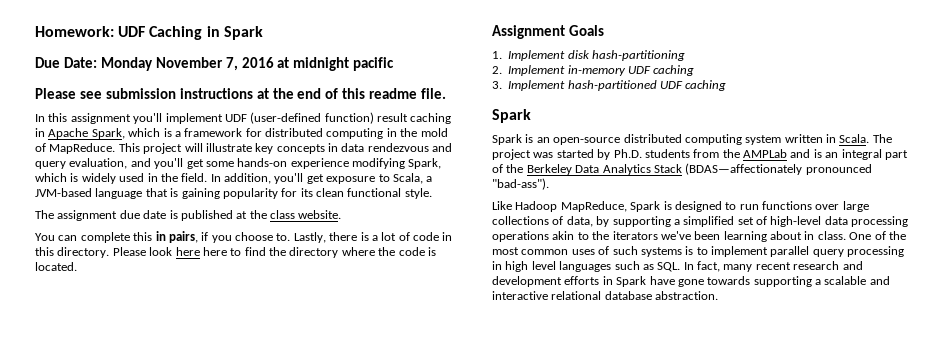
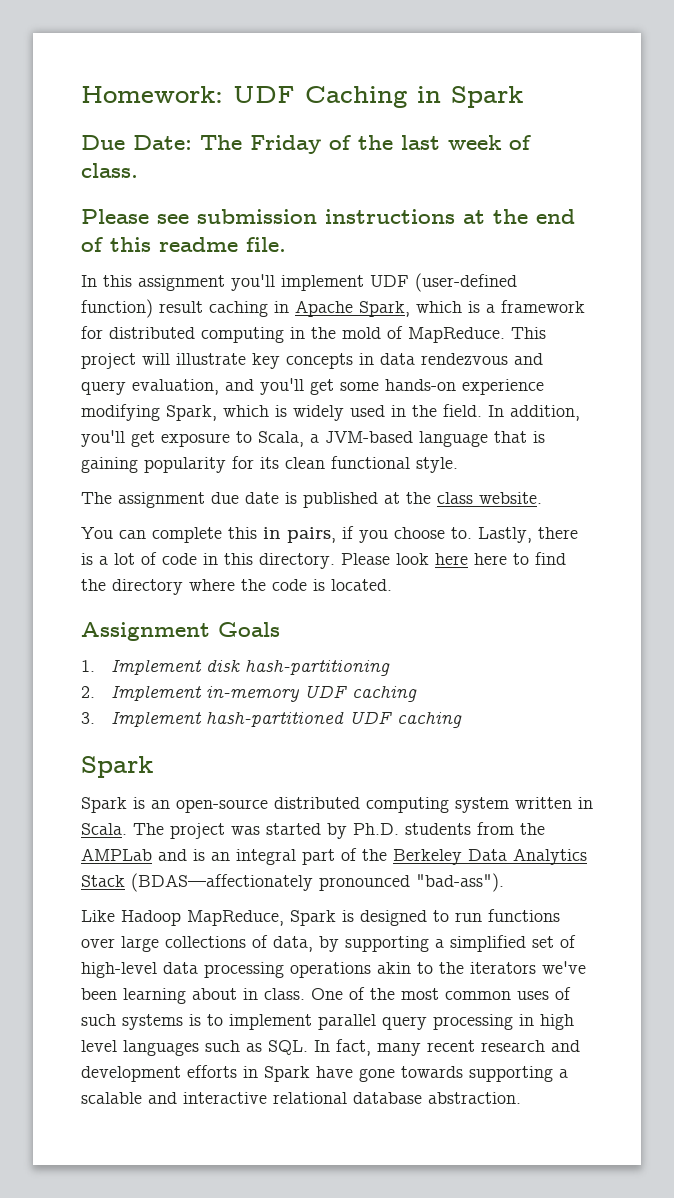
[100,57,395,71] Monday November 7, 2016 at midnight pacific -> [200,135,531,154] [81,163,138,178] The Friday of the last week of class.

